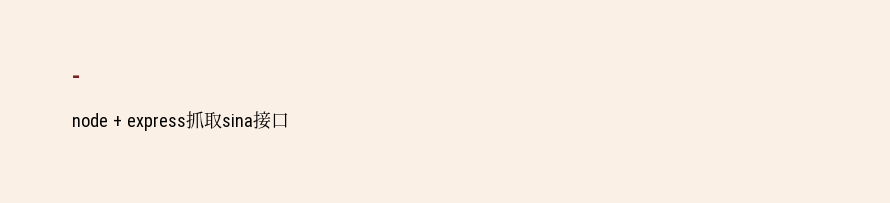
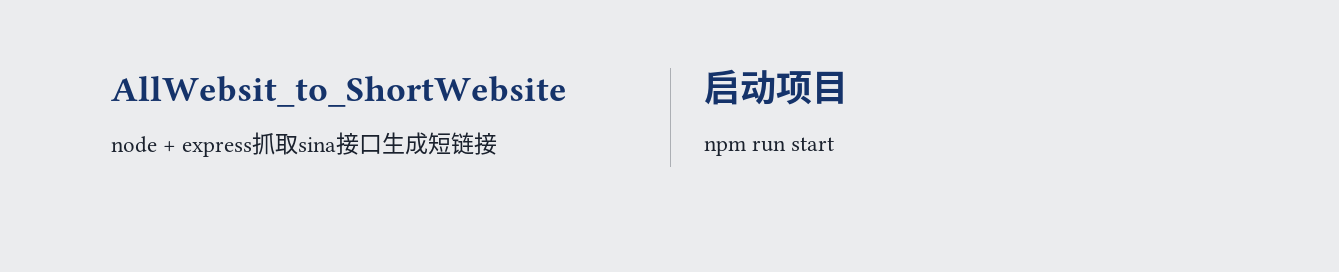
[72,75,80,83] - -> [111,76,567,107] AllWebsit_to_ShortWebsite
(289, 120) none -> [382,132,498,155] [704,69,848,105] [704,137,835,156] 生成短链接 // 启动项目 // npm run start

